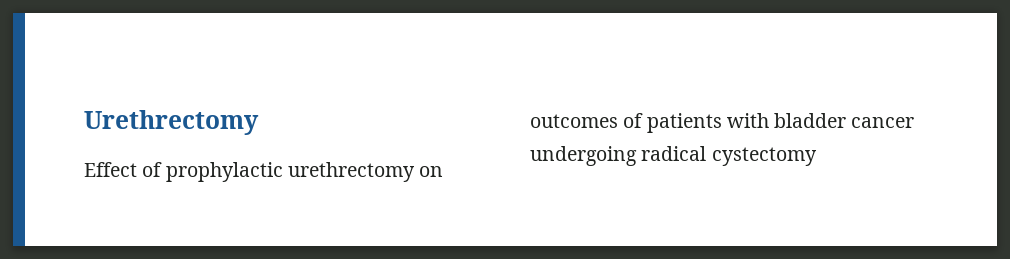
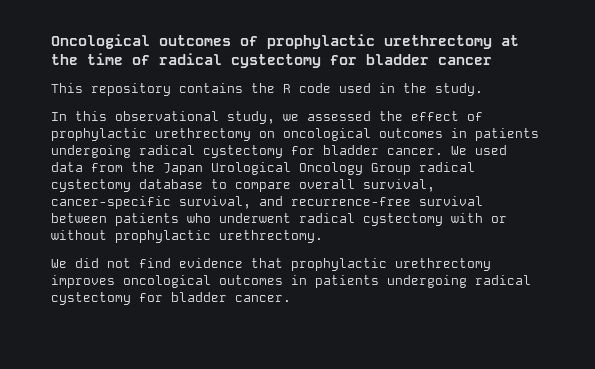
[84,110,259,135] [84,162,444,182] [530,113,915,133] [530,146,817,166] Urethrectomy // Effect of prophylactic urethrectomy on outcomes of patients with bladder cancer undergoing radical cystectomy -> [51,34,519,49] [51,53,492,68] [51,83,483,96] [51,111,483,124] [51,128,539,141] [51,145,507,158] [51,162,475,175] [51,179,435,192] [51,196,483,209] [51,213,507,226] [51,230,323,243] [51,258,491,271] [51,275,531,288] [51,292,291,305] Oncological outcomes of prophylactic urethrectomy at the time of radical cystectomy for bladder cancer // This repository contains the R code used in the study. // In this observational study, we assessed the effect of prophylactic urethrectomy on oncological outcomes in patients undergoing radical cystectomy for bladder cancer. We used data from the Japan Urological Oncology Group radical cystectomy database to compare overall survival, cancer-specific survival, and recurrence-free survival between patients who underwent radical cystectomy with or without prophylactic urethrectomy. // We did not find evidence that prophylactic urethrectomy improves oncological outcomes in patients undergoing radical cystectomy for bladder cancer.

